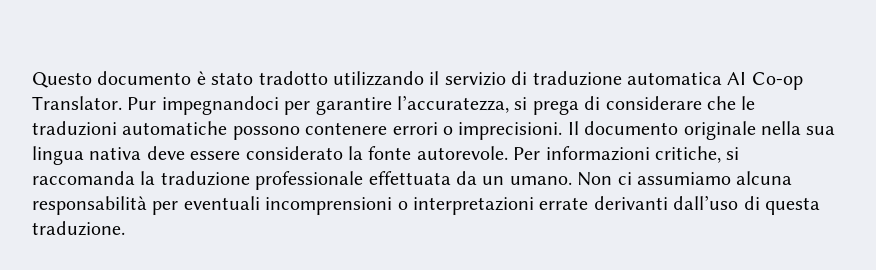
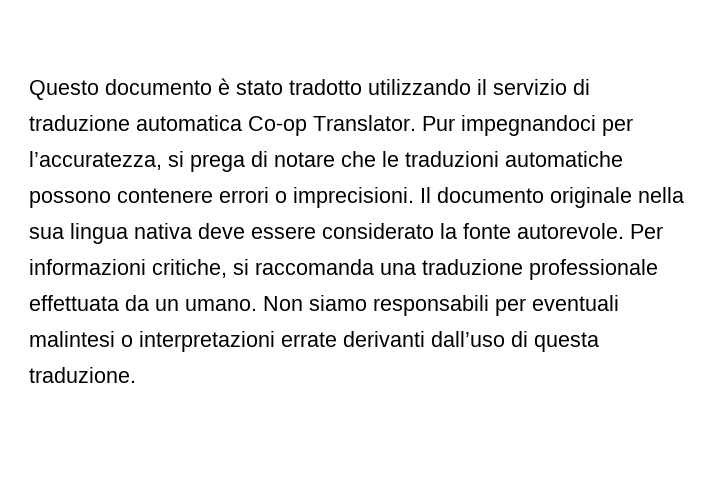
[727,72,747,85] AI -> (242, 123) none
[315,97,392,115] garantire -> (633, 127) none
[605,96,702,110] considerare -> [274,152,335,167] notare
[140,171,156,185] la -> [380,263,416,275] una
[617,171,793,185] [32,196,147,215] ci assumiamo alcuna responsabilità -> [309,295,489,316] siamo responsabili
[265,197,393,215] incomprensioni -> [29,331,115,347] malintesi

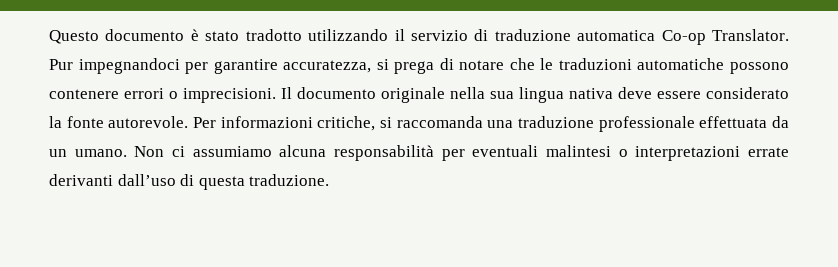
[29,151,162,170] l’accuratezza, -> [213,59,372,74] garantire accuratezza,
[309,295,489,316] siamo responsabili -> [171,145,434,161] ci assumiamo alcuna responsabilità

